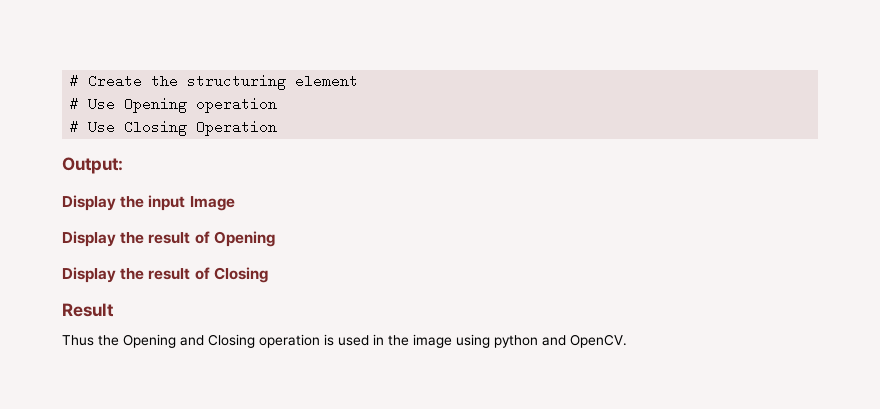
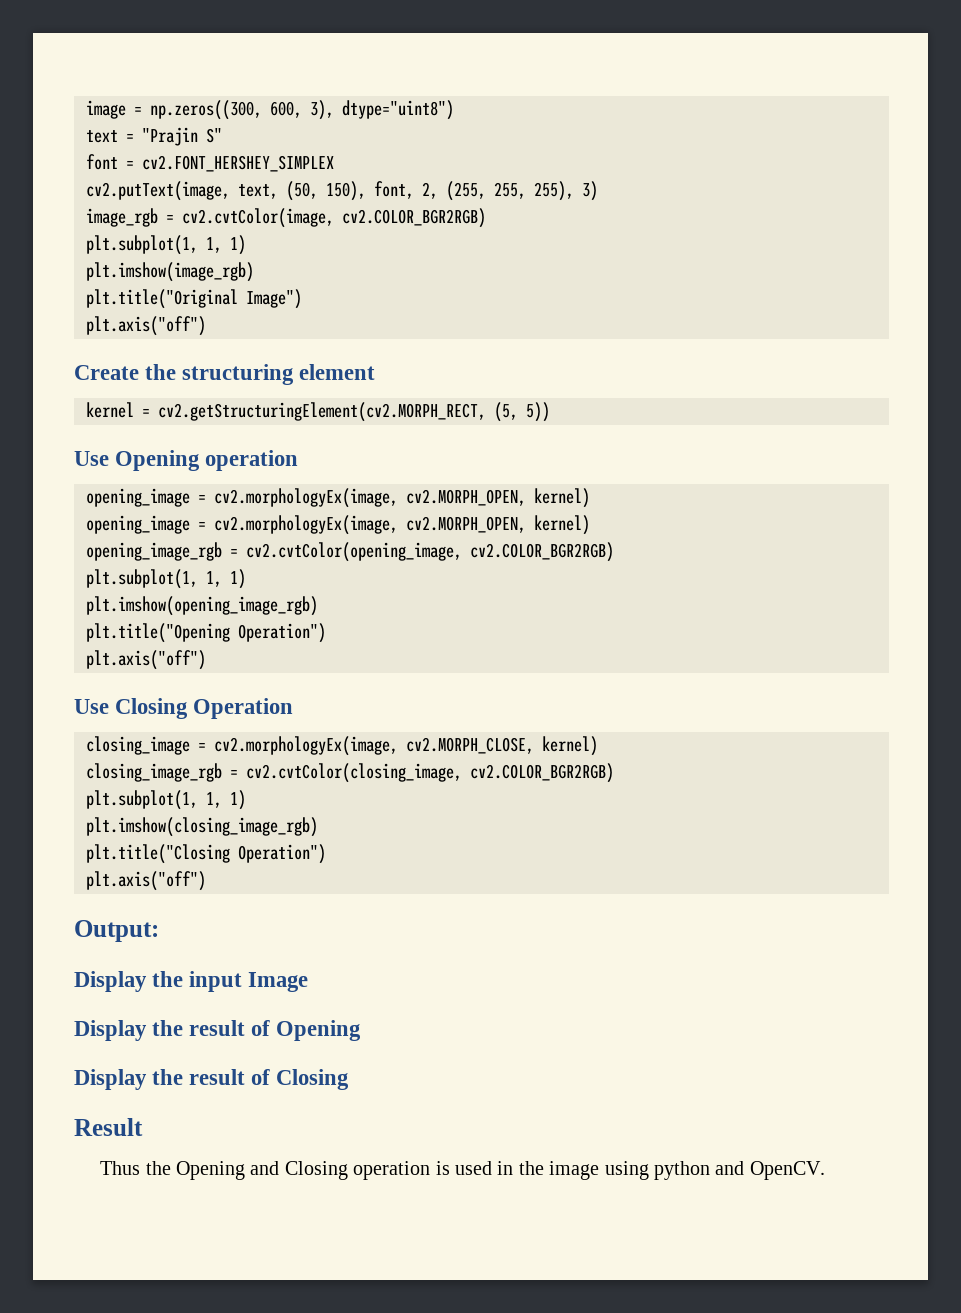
[70,74,359,90] [70,97,278,113] [70,120,278,136] # Create the structuring element // # Use Opening operation // # Use Closing Operation -> [86,100,454,120] [86,127,222,146] [86,154,334,172] [86,181,598,201] [86,208,486,228] [86,235,246,255] [86,262,254,282] [86,289,302,309] [86,316,206,336] [74,364,376,385] [86,402,550,422] [74,450,299,471] [86,488,590,508] [86,515,590,535] [86,542,614,562] [86,569,246,589] [86,596,318,616] [86,623,326,643] [86,650,206,670] [74,698,294,719] [86,736,598,756] [86,763,614,783] [86,790,246,810] [86,817,318,837] [86,844,326,864] [86,871,206,891] image = np.zeros((300, 600, 3), dtype="uint8") // text = "Prajin S" // font = cv2.FONT_HERSHEY_SIMPLEX // cv2.putText(image, text, (50, 150), font, 2, (255, 255, 255), 3) // image_rgb = cv2.cvtColor(image, cv2.COLOR_BGR2RGB) // plt.subplot(1, 1, 1) // plt.imshow(image_rgb) // plt.title("Original Image") // plt.axis("off") // Create the structuring element // kernel = cv2.getStructuringElement(cv2.MORPH_RECT, (5, 5)) // Use Opening operation // opening_image = cv2.morphologyEx(image, cv2.MORPH_OPEN, kernel) // opening_image = cv2.morphologyEx(image, cv2.MORPH_OPEN, kernel) // opening_image_rgb = cv2.cvtColor(opening_image, cv2.COLOR_BGR2RGB) // plt.subplot(1, 1, 1) // plt.imshow(opening_image_rgb) // plt.title("Opening Operation") // plt.axis("off") // Use Closing Operation // closing_image = cv2.morphologyEx(image, cv2.MORPH_CLOSE, kernel) // closing_image_rgb = cv2.cvtColor(closing_image, cv2.COLOR_BGR2RGB) // plt.subplot(1, 1, 1) // plt.imshow(closing_image_rgb) // plt.title("Closing Operation") // plt.axis("off")

